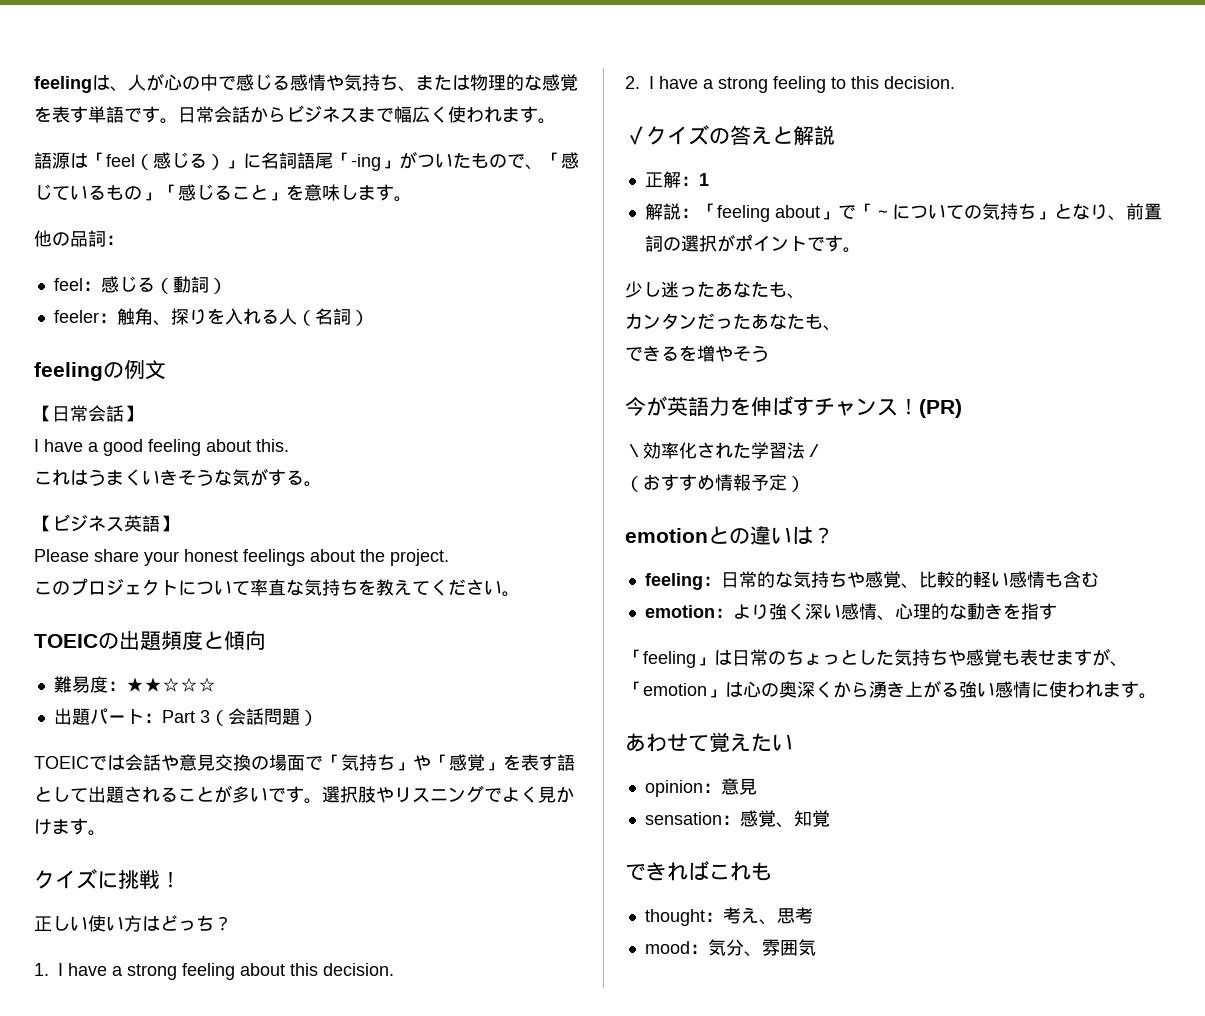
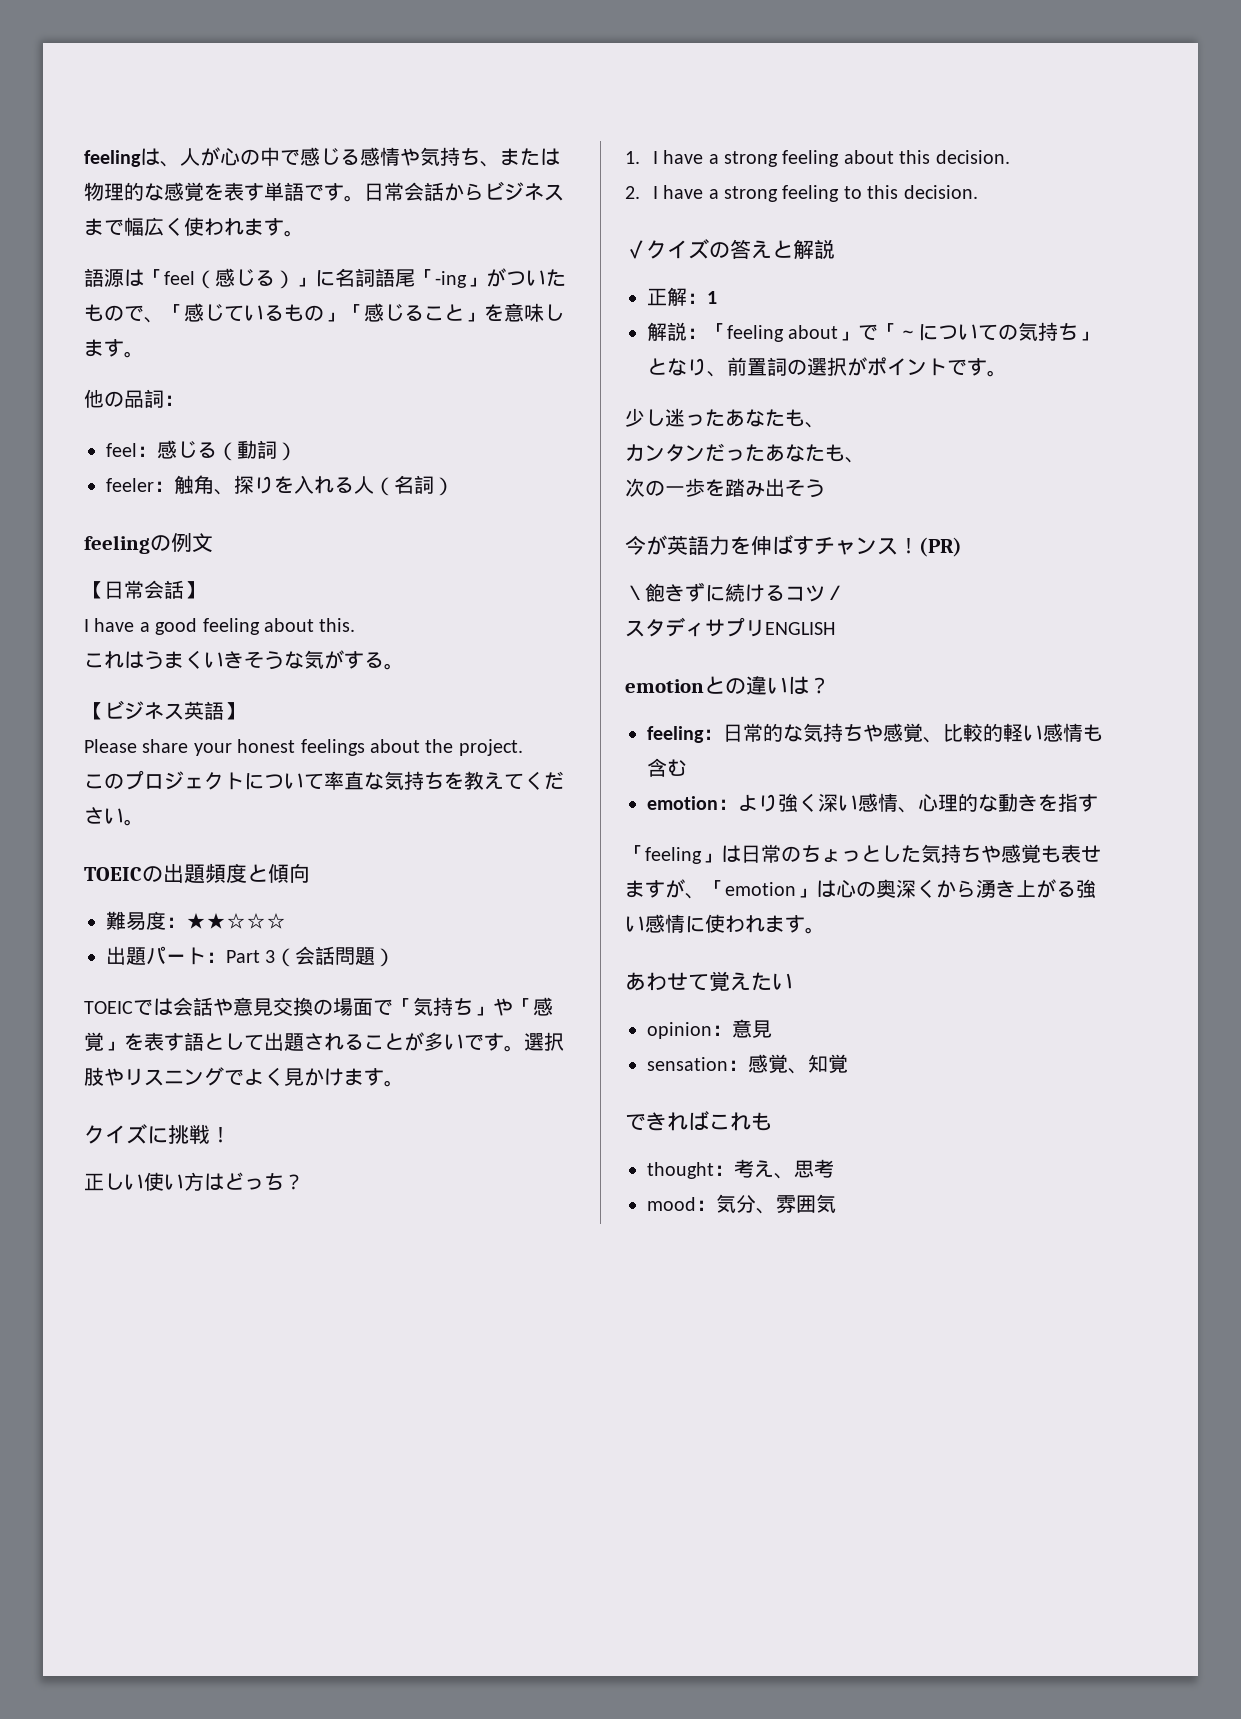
[625,345,733,362] できるを増や -> [625,478,785,497] 次の一歩を踏み出
[643,442,823,459] [625,474,805,492] 効率化された学習法／ // （おすすめ情報予定） -> [645,582,845,602] [625,617,835,637] 飽きずに続けるコツ／ // スタディサプリENGLISH

